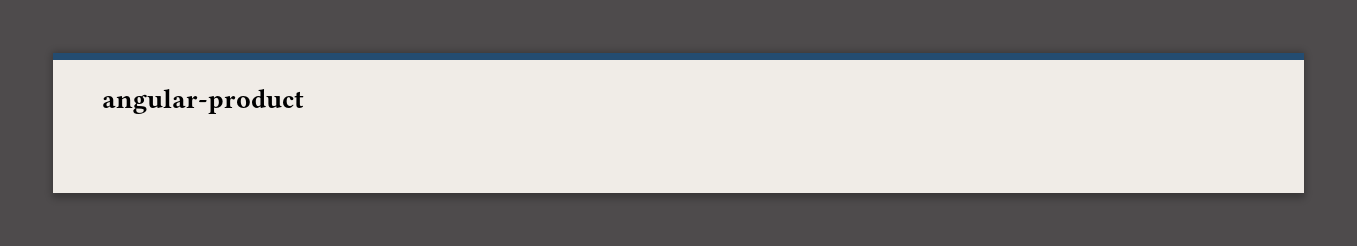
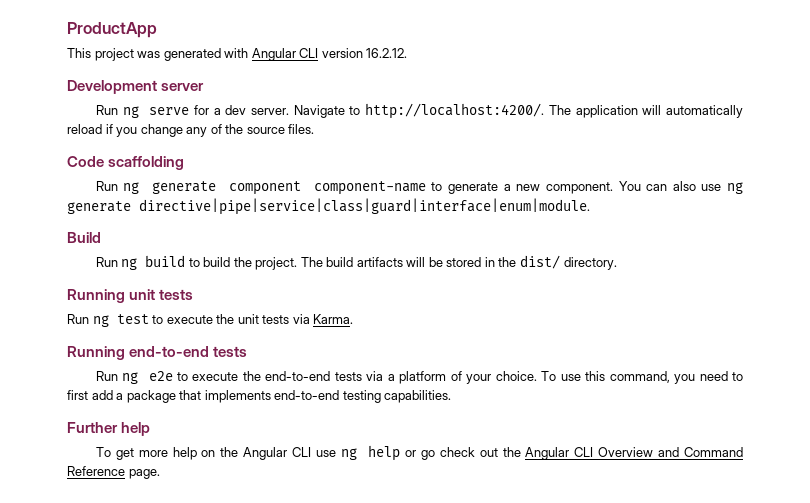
[102,89,304,114] angular-product -> [67,22,157,38] [67,48,408,61] [67,80,205,94] [95,103,743,119] [67,124,315,137] [67,156,185,170] [95,181,744,195] [67,198,590,215] [67,232,101,243] [95,255,617,270] [67,289,194,303] [67,314,354,327] [67,346,248,360] [95,371,744,384] [67,390,452,403] [67,422,151,436] [95,445,743,461] [67,466,160,479] ProductApp // This project was generated with Angular CLI version 16.2.12. // Development server // Run ng serve for a dev server. Navigate to http://localhost:4200/. The application will automatically reload if you change any of the source files. // Code scaffolding // Run ng generate component component-name to generate a new component. You can also use ng generate directive|pipe|service|class|guard|interface|enum|module. // Build // Run ng build to build the project. The build artifacts will be stored in the dist/ directory. // Running unit tests // Run ng test to execute the unit tests via Karma. // Running end-to-end tests // Run ng e2e to execute the end-to-end tests via a platform of your choice. To use this command, you need to first add a package that implements end-to-end testing capabilities. // Further help // To get more help on the Angular CLI use ng help or go check out the Angular CLI Overview and Command Reference page.

